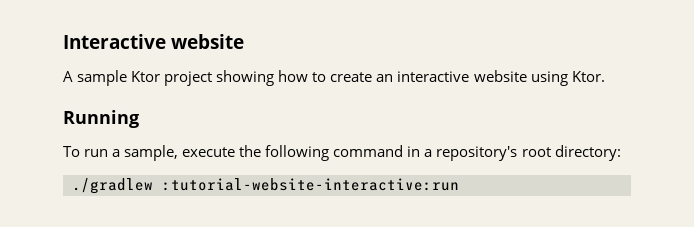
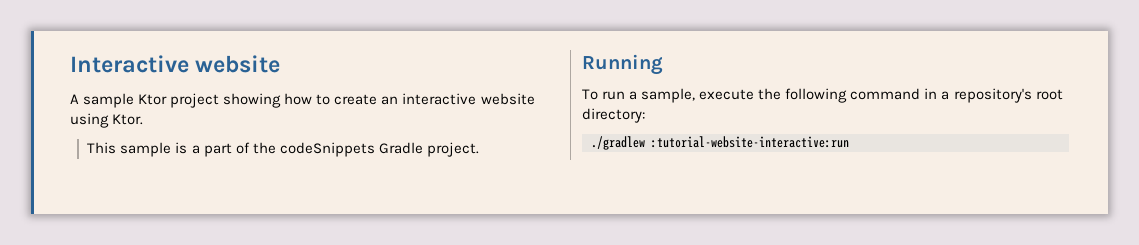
(605, 76) none -> [87,142,479,157] // This sample is a part of the codeSnippets Gradle project.

